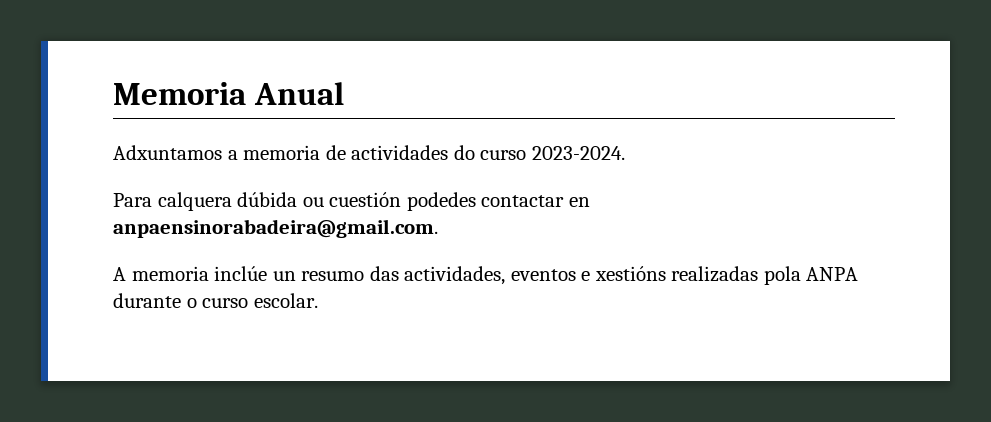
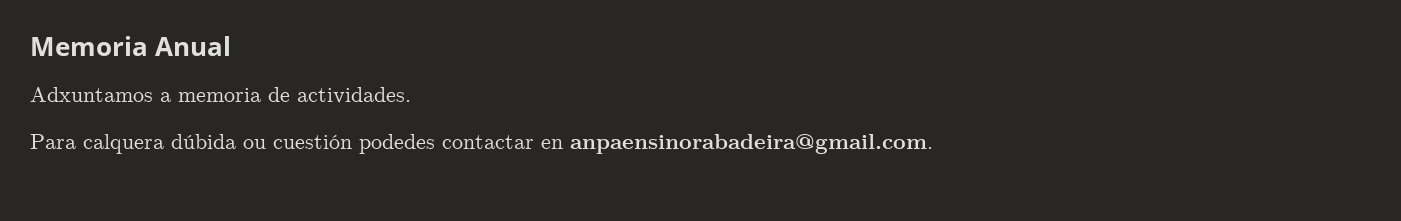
[351,145,625,160] actividades do curso 2023-2024. -> [297,87,411,104] actividades.
[113,266,859,285] [113,293,318,308] // A memoria inclúe un resumo das actividades, eventos e xestións realizadas pola ANPA durante o curso escolar. -> (933, 144) none

